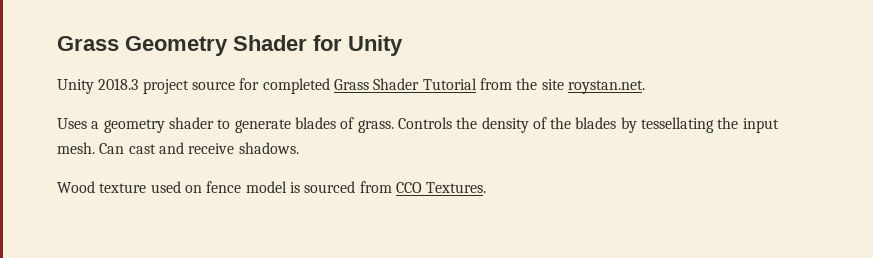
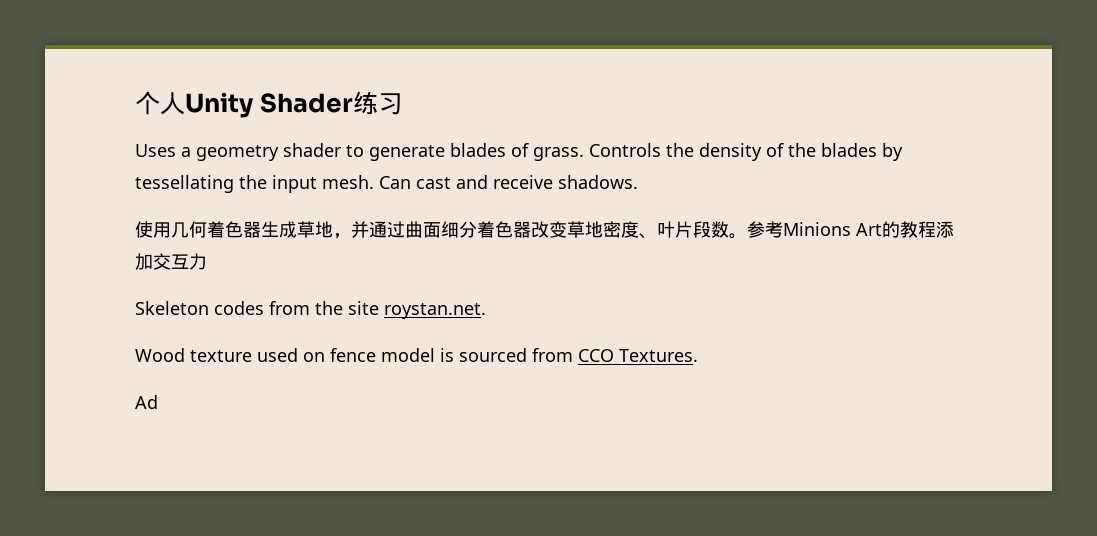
[57,35,403,56] [57,78,645,94] Grass Geometry Shader for Unity // Unity 2018.3 project source for completed Grass Shader Tutorial from the site roystan.net. -> [135,91,403,118] 个人Unity Shader练习
(299, 148) none -> [135,221,954,239] [135,253,207,270] [135,301,486,319] // 使用几何着色器生成草地，并通过曲面细分着色器改变草地密度、叶片段数。参考Minions Art的教程添加交互力 // Skeleton codes from the site roystan.net.
(487, 187) none -> [135,395,158,409] // Ad

